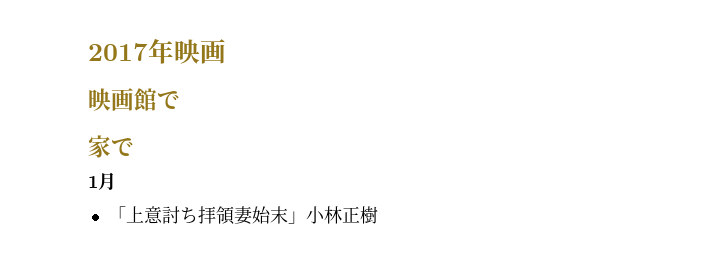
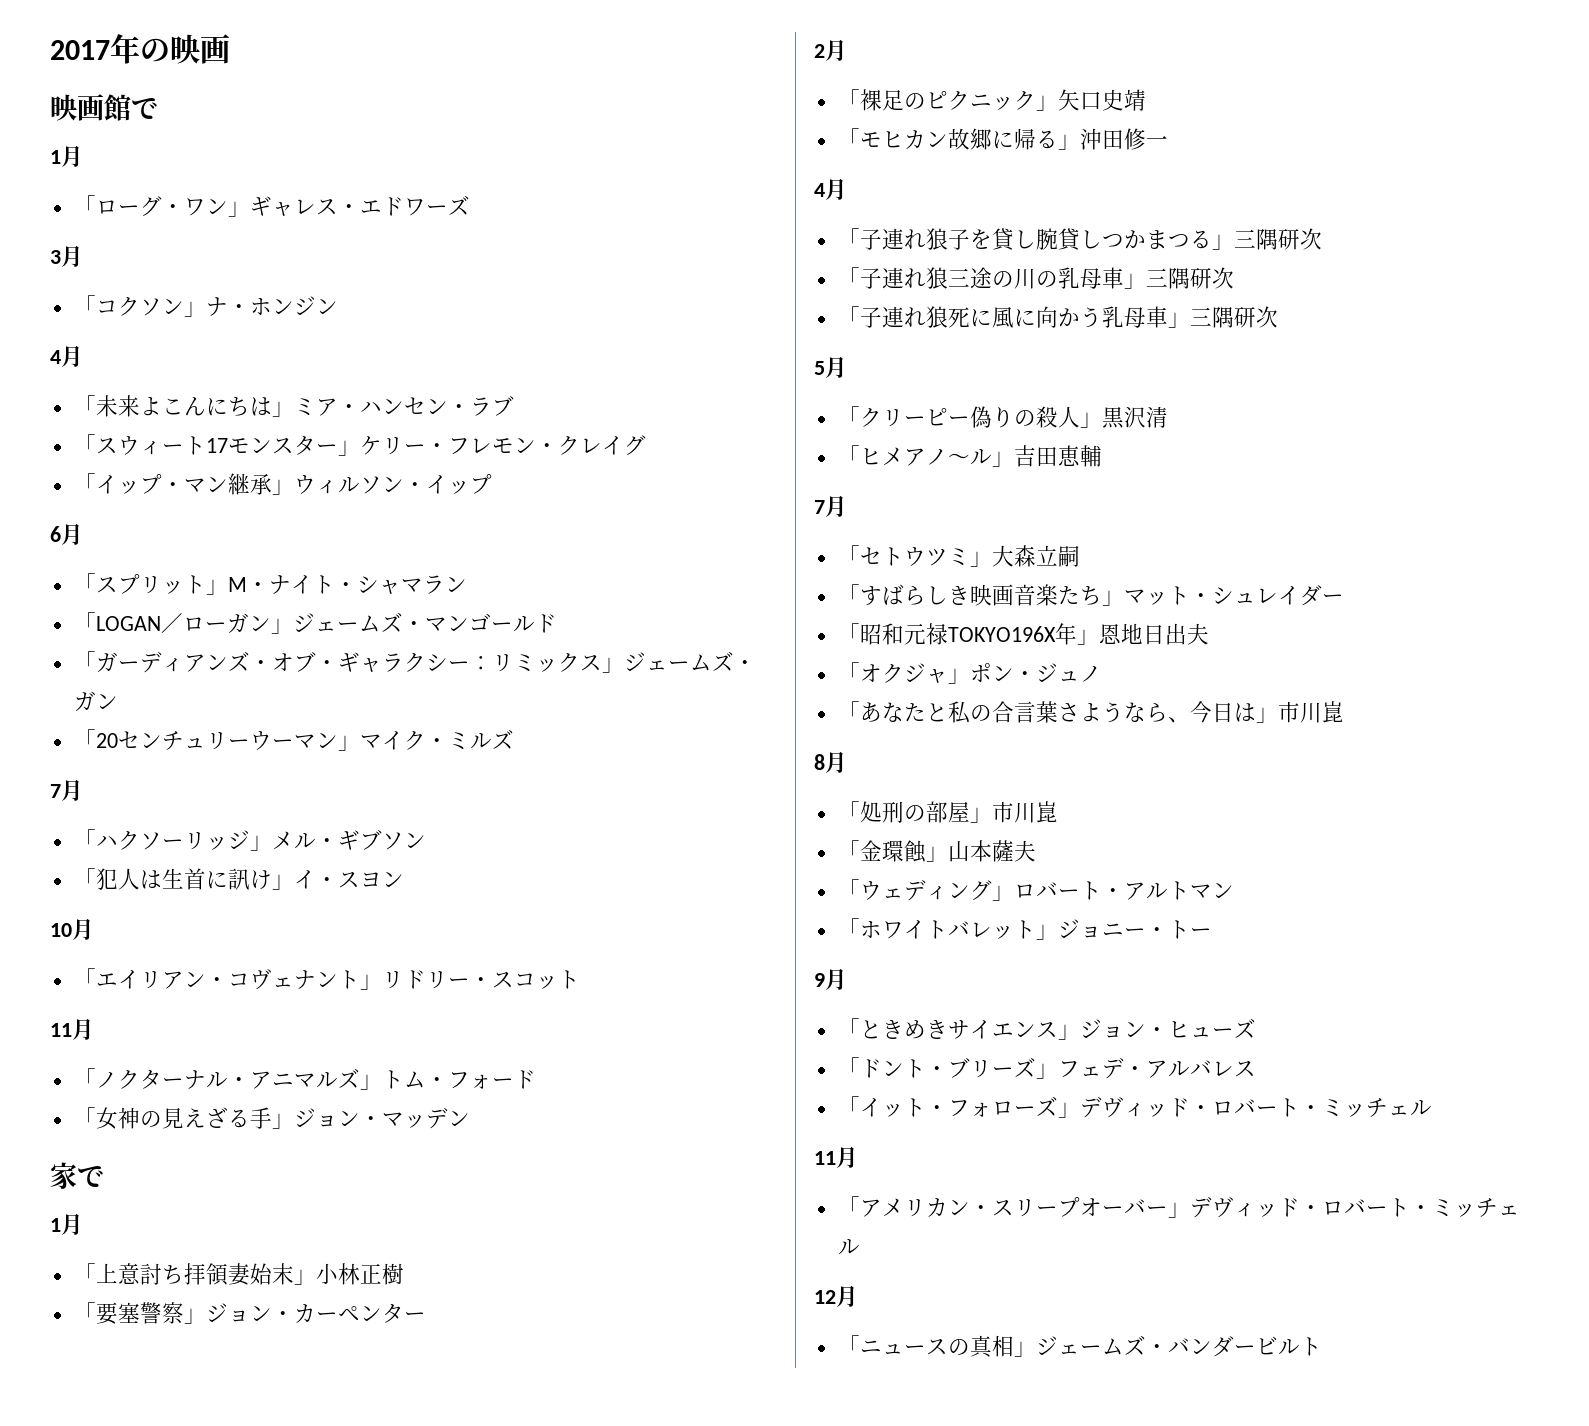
(174, 51) none -> [140,38,170,62] の
(180, 100) none -> [50,145,83,167] [73,195,470,217] [50,245,83,267] [73,295,338,317] [50,345,83,367] [73,395,514,417] [73,434,646,456] [73,473,492,495] [50,523,83,545] [73,573,467,595] [73,612,557,634] [73,651,756,673] [73,691,118,711] [73,729,514,751] [50,779,83,801] [73,829,426,851] [73,868,404,890] [50,918,94,940] [73,968,580,990] [50,1018,94,1040] [73,1068,536,1090] [73,1107,470,1130] // 1月 // 「ローグ・ワン」ギャレス・エドワーズ // 3月 // 「コクソン」ナ・ホンジン // 4月 // 「未来よこんにちは」ミア・ハンセン・ラブ // 「スウィート17モンスター」ケリー・フレモン・クレイグ // 「イップ・マン継承」ウィルソン・イップ // 6月 // 「スプリット」M・ナイト・シャマラン // 「LOGAN／ローガン」ジェームズ・マンゴールド // 「ガーディアンズ・オブ・ギャラクシー：リミックス」ジェームズ・ガン // 「20センチュリーウーマン」マイク・ミルズ // 7月 // 「ハクソーリッジ」メル・ギブソン // 「犯人は生首に訊け」イ・スヨン // 10月 // 「エイリアン・コヴェナント」リドリー・スコット // 11月 // 「ノクターナル・アニマルズ」トム・フォード // 「女神の見えざる手」ジョン・マッデン
(378, 215) none -> [73,1302,426,1325] [814,39,847,61] [837,89,1146,111] [837,128,1168,150] [814,178,847,200] [837,228,1322,251] [837,267,1234,289] [837,306,1278,328] [814,356,847,378] [837,406,1168,429] [837,445,1102,467] [814,495,847,517] [837,545,1080,567] [837,584,1344,606] [837,623,1209,645] [837,662,1102,684] [837,701,1344,724] [814,751,847,773] [837,801,1058,823] [837,840,1036,863] [837,879,1234,901] [837,918,1212,940] [814,968,847,990] [837,1018,1256,1040] [837,1057,1256,1079] [837,1096,1432,1118] [814,1146,858,1168] [837,1196,1520,1218] [837,1239,860,1255] [814,1285,858,1307] [837,1335,1322,1358] // 「要塞警察」ジョン・カーペンター // 2月 // 「裸足のピクニック」矢口史靖 // 「モヒカン故郷に帰る」沖田修一 // 4月 // 「子連れ狼子を貸し腕貸しつかまつる」三隅研次 // 「子連れ狼三途の川の乳母車」三隅研次 // 「子連れ狼死に風に向かう乳母車」三隅研次 // 5月 // 「クリーピー偽りの殺人」黒沢清 // 「ヒメアノ～ル」吉田恵輔 // 7月 // 「セトウツミ」大森立嗣 // 「すばらしき映画音楽たち」マット・シュレイダー // 「昭和元禄TOKYO196X年」恩地日出夫 // 「オクジャ」ポン・ジュノ // 「あなたと私の合言葉さようなら、今日は」市川崑 // 8月 // 「処刑の部屋」市川崑 // 「金環蝕」山本薩夫 // 「ウェディング」ロバート・アルトマン // 「ホワイトバレット」ジョニー・トー // 9月 // 「ときめきサイエンス」ジョン・ヒューズ // 「ドント・ブリーズ」フェデ・アルバレス // 「イット・フォローズ」デヴィッド・ロバート・ミッチェル // 11月 // 「アメリカン・スリープオーバー」デヴィッド・ロバート・ミッチェル // 12月 // 「ニュースの真相」ジェームズ・バンダービルト

